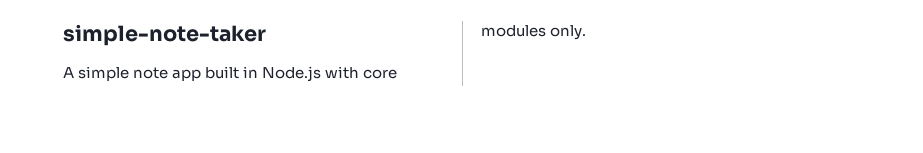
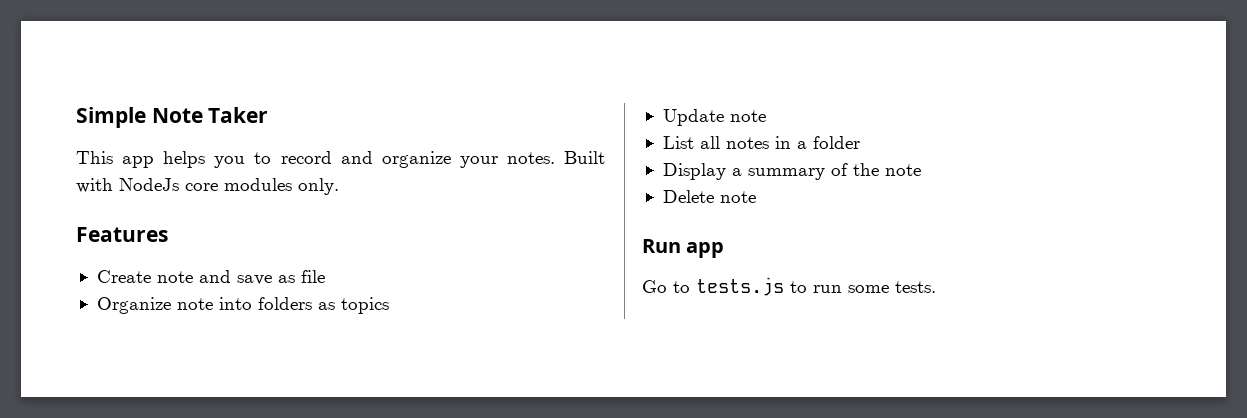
[63,24,266,46] [63,66,398,82] [481,25,587,40] simple-note-taker // A simple note app built in Node.js with core modules only. -> [76,107,269,128] [76,151,605,168] [76,178,339,195] [76,227,168,242] [96,270,325,285] [96,297,389,314] [662,109,766,126] [662,136,860,149] [662,163,921,180] [662,190,756,203] [642,239,725,258] [642,277,936,296] Simple Note Taker // This app helps you to record and organize your notes. Built with NodeJs core modules only. // Features // Create note and save as file // Organize note into folders as topics // Update note // List all notes in a folder // Display a summary of the note // Delete note // Run app // Go to tests.js to run some tests.

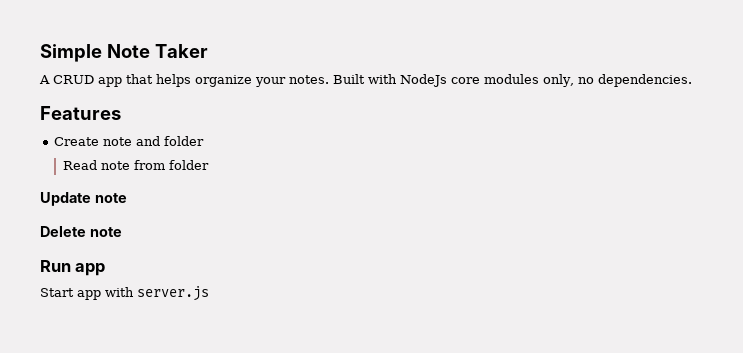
[76,151,373,168] This app helps you to record and -> [39,74,191,87] A CRUD app that helps
[298,178,339,195] only. -> [543,74,692,87] only, no dependencies.
[236,270,325,285] [96,297,389,314] [662,109,766,126] [662,136,860,149] [662,163,921,180] [662,190,756,203] [642,239,725,258] [642,277,936,296] save as file // Organize note into folders as topics // Update note // List all notes in a folder // Display a summary of the note // Delete note // Run app // Go to tests.js to run some tests. -> [164,136,205,146] [62,160,209,170] [40,192,127,206] [40,226,122,237] [40,260,106,276] [40,286,209,301] folder // Read note from folder // Update note // Delete note // Run app // Start app with server.js

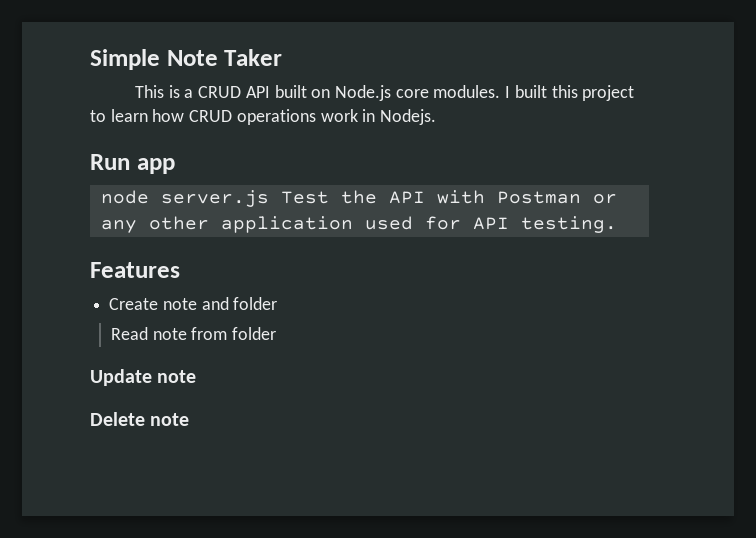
[39,74,692,87] A CRUD app that helps organize your notes. Built with NodeJs core modules only, no dependencies. -> [134,85,635,101] [90,109,437,125] [90,154,175,174] [100,190,617,207] [100,216,617,233] This is a CRUD API built on Node.js core modules. I built this project to learn how CRUD operations work in Nodejs. // Run app // node server.js Test the API with Postman or any other application used for API testing.
[40,260,106,276] [40,286,209,301] // Run app // Start app with server.js -> (190, 419) none

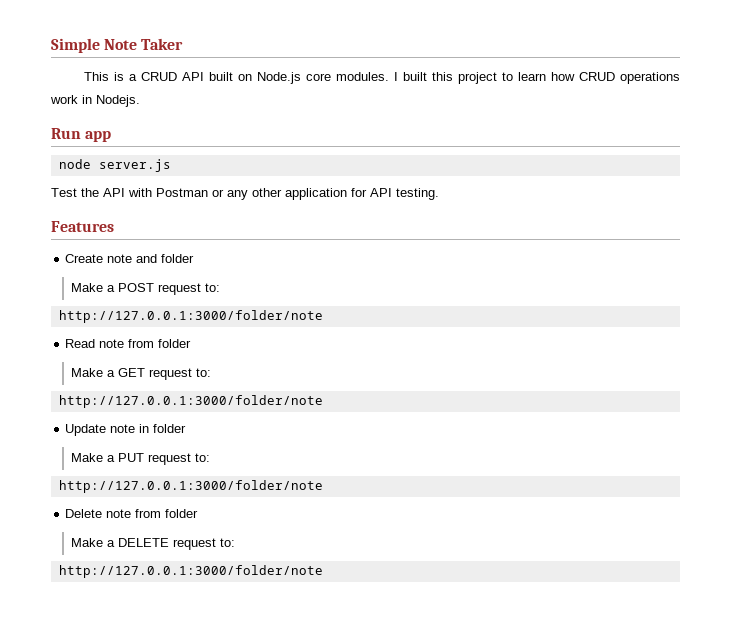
(269, 198) none -> (171, 165) //
[364,216,413,230] used -> (347, 194) none
[110,327,277,340] [90,369,197,386] [90,412,190,426] Read note from folder // Update note // Delete note -> [71,283,221,295] [58,310,323,323] [65,339,192,348] [71,368,212,380] [58,395,323,408] [65,424,187,436] [71,453,211,465] [58,480,323,493] [65,509,199,518] [71,538,236,550] [58,565,323,578] Make a POST request to: // http://127.0.0.1:3000/folder/note // Read note from folder // Make a GET request to: // http://127.0.0.1:3000/folder/note // Update note in folder // Make a PUT request to: // http://127.0.0.1:3000/folder/note // Delete note from folder // Make a DELETE request to: // http://127.0.0.1:3000/folder/note

